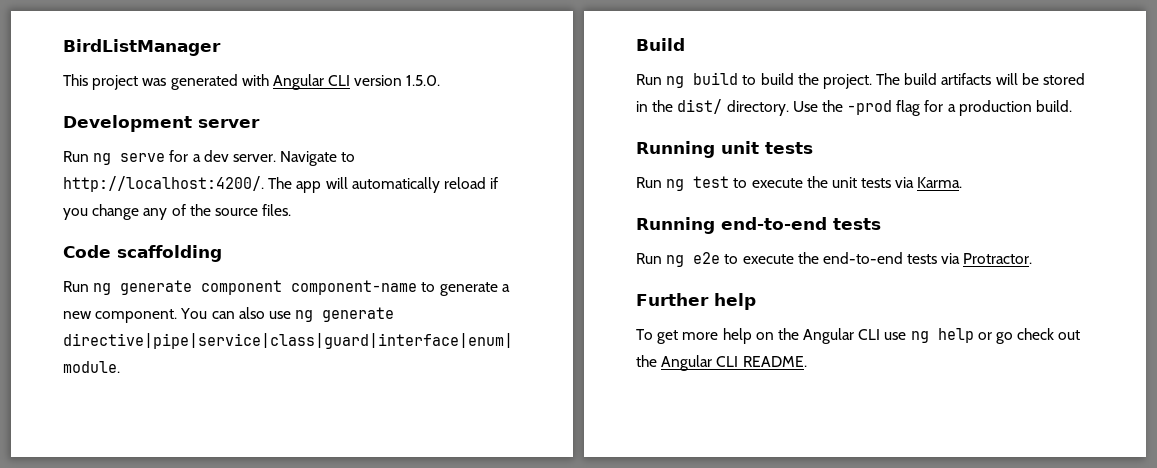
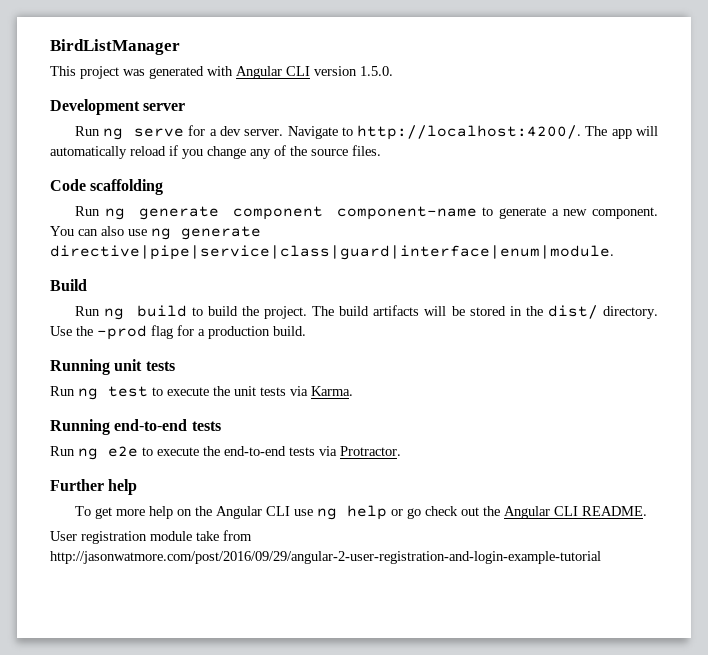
(807, 361) none -> [50,530,252,544] [50,551,601,564] // User registration module take from http://jasonwatmore.com/post/2016/09/29/angular-2-user-registration-and-login-example-tutorial

